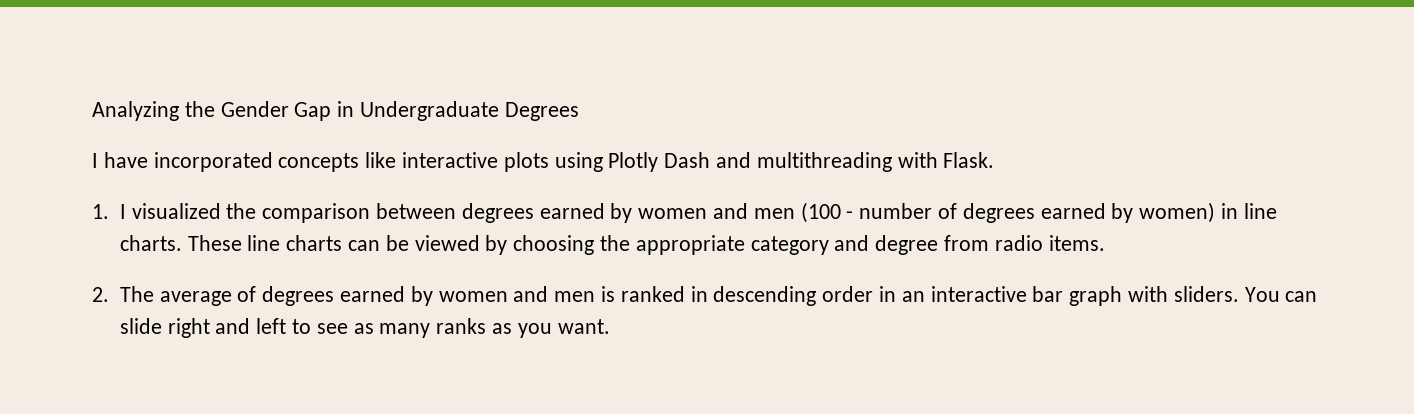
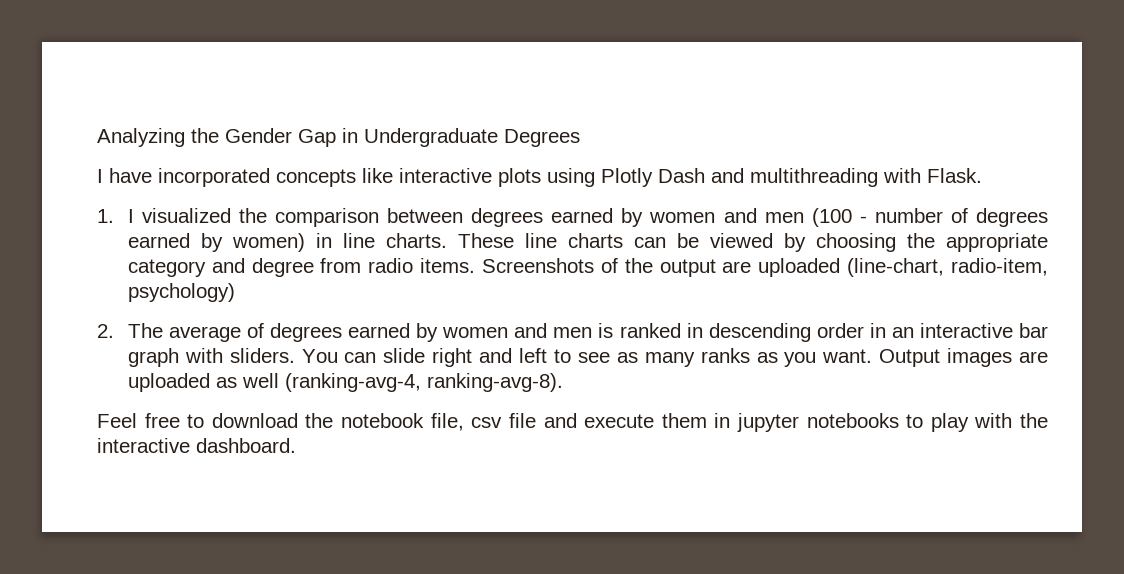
(1105, 243) none -> [482,258,1048,277] [127,283,235,302] Screenshots of the output are uploaded (line-chart, radio-item, psychology)
(610, 326) none -> [879,348,1048,367] [127,373,563,392] [97,413,1048,432] [97,438,296,453] Output images are uploaded as well (ranking-avg-4, ranking-avg-8). // Feel free to download the notebook file, csv file and execute them in jupyter notebooks to play with the interactive dashboard.

